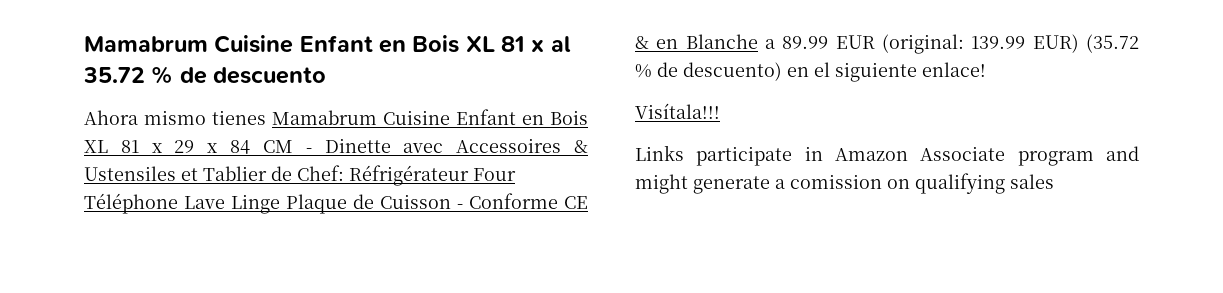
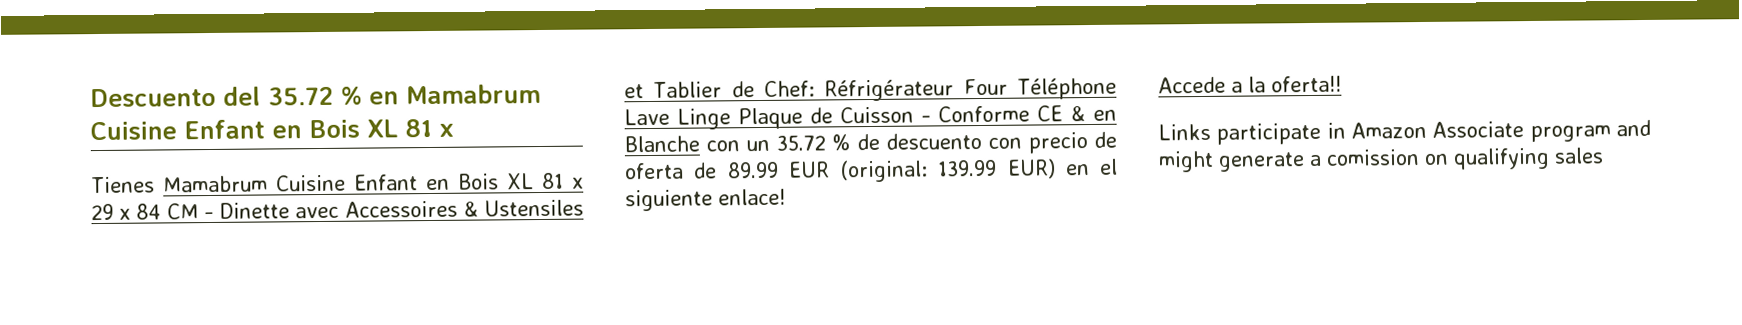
[84,35,571,53] [83,66,327,84] [84,110,266,125] Mamabrum Cuisine Enfant en Bois XL 81 x al 35.72 % de descuento // Ahora mismo tienes -> [90,83,541,108] [90,118,454,141] [91,176,155,194] Descuento del 35.72 % en Mamabrum Cuisine Enfant en Bois XL 81 x // Tienes
[765,39,775,49] a -> [706,131,1117,154] [624,162,718,180] con un 35.72 % de descuento con precio de oferta de
[1086,34,1139,53] [635,62,782,81] (35.72 % de descuento) -> (1056, 168) none
[635,103,720,119] Visítala!!! -> [1158,75,1342,94] Accede a la oferta!!

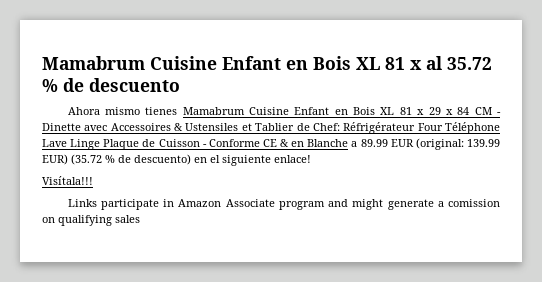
[90,83,541,108] [90,118,454,141] [91,176,155,194] Descuento del 35.72 % en Mamabrum Cuisine Enfant en Bois XL 81 x // Tienes -> [42,56,492,70] [42,78,180,92] [67,107,178,115] Mamabrum Cuisine Enfant en Bois XL 81 x al 35.72 % de descuento // Ahora mismo tienes
[706,131,1117,154] [624,162,718,180] con un 35.72 % de descuento con precio de oferta de -> [351,141,358,147] a
(1056, 168) none -> [71,154,191,165] (35.72 % de descuento)
[1158,75,1342,94] Accede a la oferta!! -> [42,176,93,185] Visítala!!!

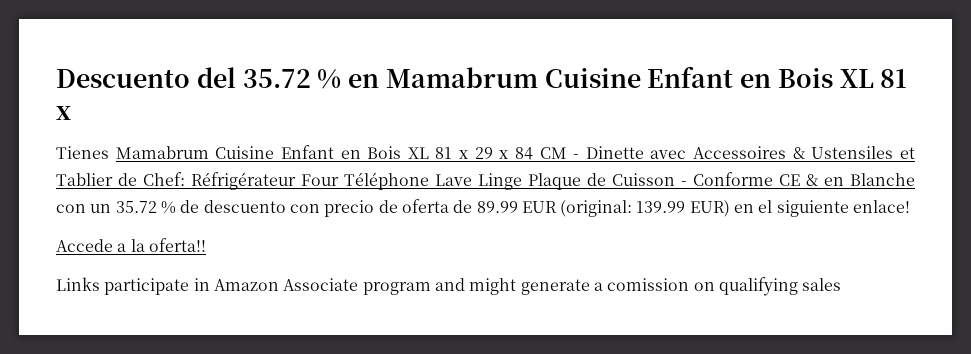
[42,56,492,70] [42,78,180,92] [67,107,178,115] Mamabrum Cuisine Enfant en Bois XL 81 x al 35.72 % de descuento // Ahora mismo tienes -> [56,66,908,89] [56,106,71,120] [56,146,109,159] Descuento del 35.72 % en Mamabrum Cuisine Enfant en Bois XL 81 x // Tienes
[351,141,358,147] a -> [56,199,473,217] con un 35.72 % de descuento con precio de oferta de
[71,154,191,165] (35.72 % de descuento) -> (730, 208) none
[42,176,93,185] Visítala!!! -> [56,238,206,252] Accede a la oferta!!

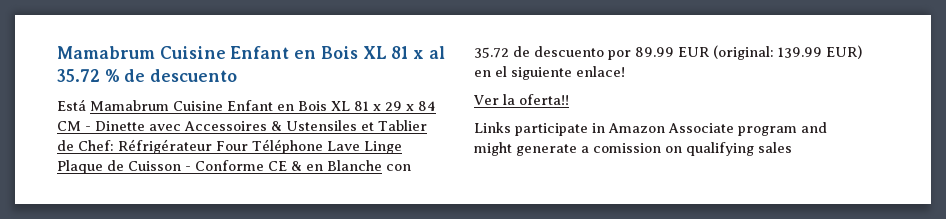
[56,66,908,89] [56,106,71,120] [56,146,109,159] Descuento del 35.72 % en Mamabrum Cuisine Enfant en Bois XL 81 x // Tienes -> [57,46,445,59] [57,69,238,82] [57,99,86,111] Mamabrum Cuisine Enfant en Bois XL 81 x al 35.72 % de descuento // Está
[90,199,473,217] un 35.72 % de descuento con precio de oferta de -> [474,46,631,60] 35.72 de descuento por
[56,239,127,252] Accede a -> [473,95,499,105] Ver

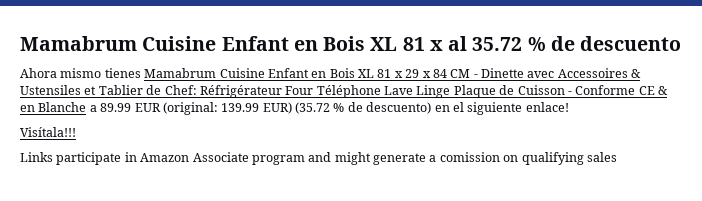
[57,99,86,111] Está -> [20,68,141,78] Ahora mismo tienes
[386,164,411,171] [474,46,631,60] con 35.72 de descuento por -> [89,105,97,112] a
(862, 52) none -> [295,102,432,114] (35.72 % de descuento)
[473,94,569,105] Ver la oferta!! -> [20,127,76,137] Visítala!!!

